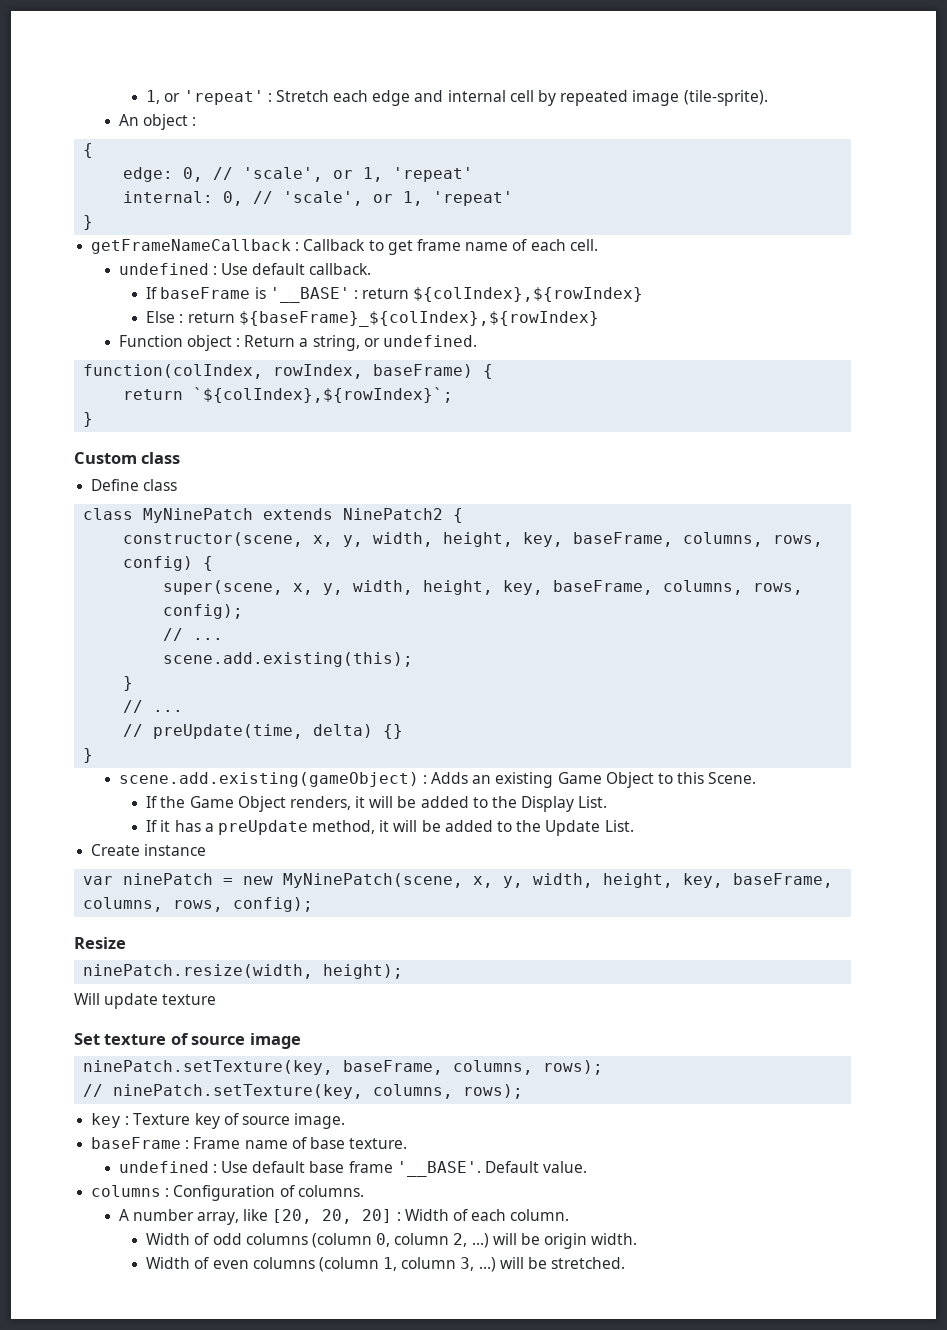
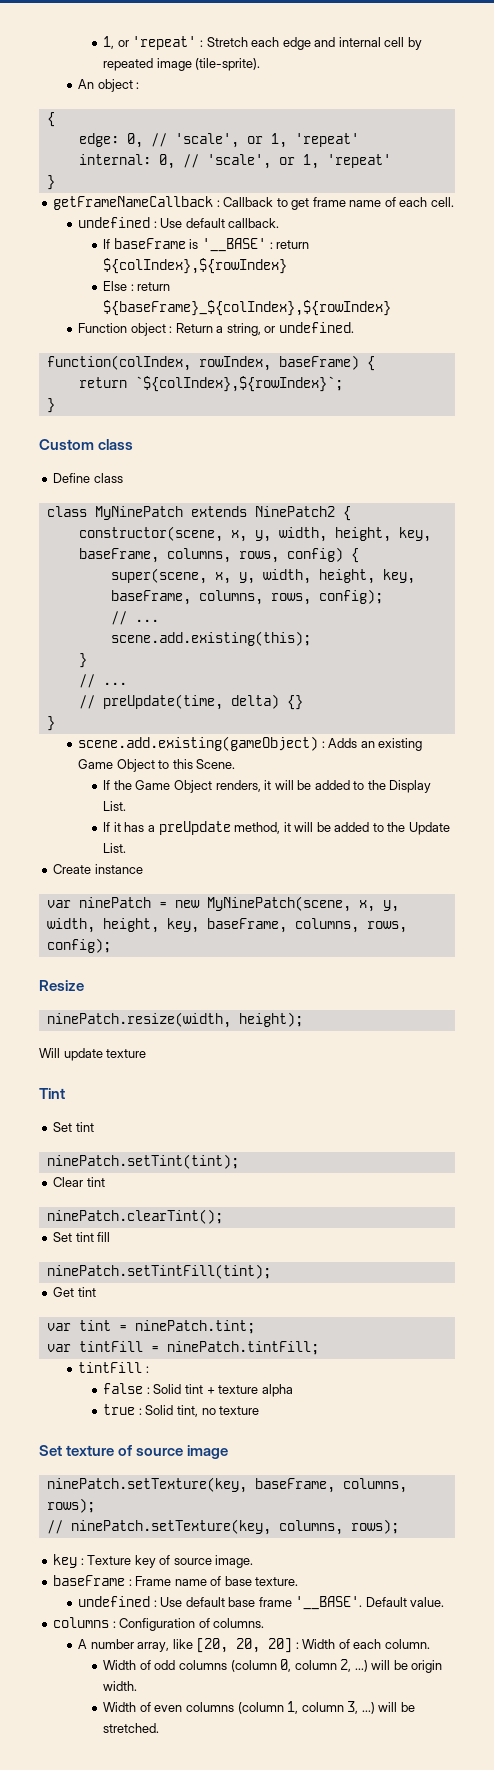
(217, 999) none -> [39,1088,65,1099] [53,1122,94,1132] [46,1154,239,1169] [53,1177,105,1187] [46,1209,223,1224] [53,1232,111,1242] [46,1264,271,1279] [53,1287,96,1297] [46,1320,255,1334] [46,1341,319,1355] [78,1362,149,1373] [103,1383,293,1397] [103,1404,260,1417] // Tint // Set tint // ninePatch.setTint(tint); // Clear tint // ninePatch.clearTint(); // Set tint fill // ninePatch.setTintFill(tint); // Get tint // var tint = ninePatch.tint; // var tintFill = ninePatch.tintFill; // tintFill : // false : Solid tint + texture alpha // true : Solid tint, no texture

